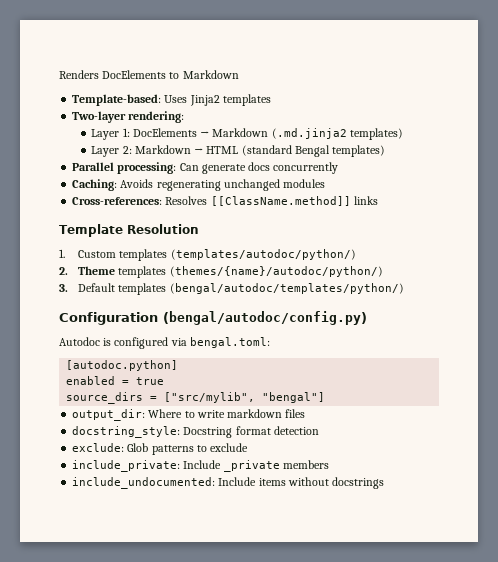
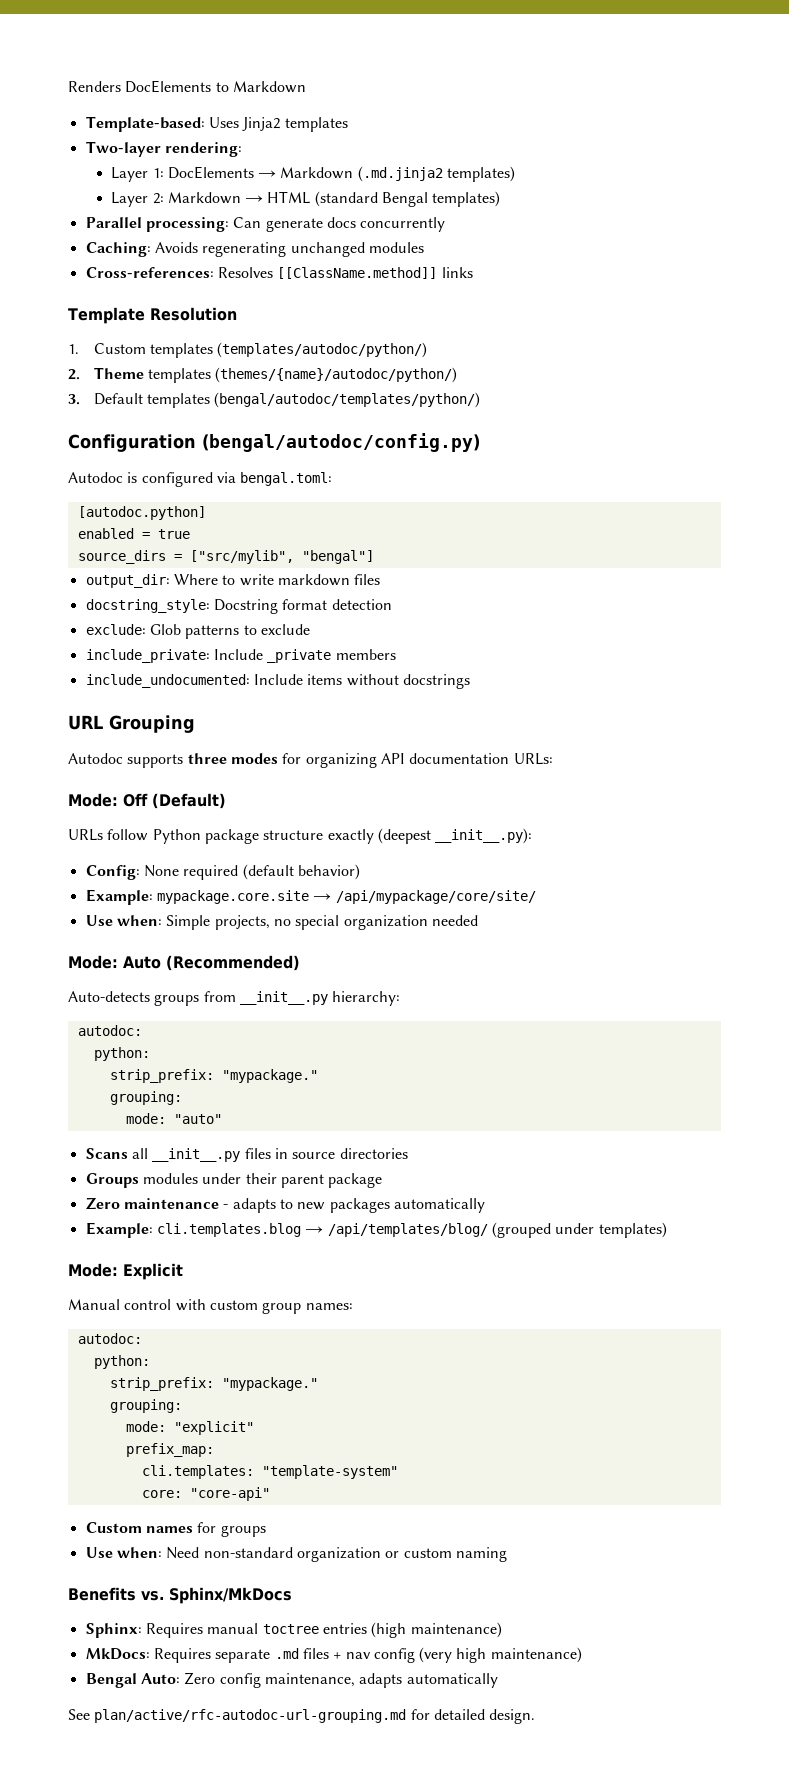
(385, 483) none -> [68,715,195,733] [68,753,553,768] [68,793,226,809] [68,828,533,844] [85,864,360,880] [85,889,536,905] [85,915,478,930] [68,955,300,971] [68,991,401,1006] [77,1025,142,1036] [93,1047,150,1061] [109,1069,318,1083] [109,1091,182,1105] [125,1113,222,1124] [85,1148,408,1162] [85,1173,383,1188] [85,1197,485,1213] [85,1222,667,1238] [68,1263,183,1280] [68,1299,353,1314] [77,1333,142,1344] [93,1355,150,1369] [109,1377,318,1391] [109,1399,182,1413] [125,1421,254,1435] [125,1443,214,1457] [141,1465,398,1479] [141,1487,270,1501] [85,1522,266,1537] [85,1547,507,1562] [68,1587,292,1604] [85,1622,502,1638] [85,1647,582,1663] [85,1672,498,1688] [68,1709,536,1724] // URL Grouping // Autodoc supports three modes for organizing API documentation URLs: // Mode: Off (Default) // URLs follow Python package structure exactly (deepest __init__.py): // Config: None required (default behavior) // Example: mypackage.core.site → /api/mypackage/core/site/ // Use when: Simple projects, no special organization needed // Mode: Auto (Recommended) // Auto-detects groups from __init__.py hierarchy: // autodoc: // python: // strip_prefix: "mypackage." // grouping: // mode: "auto" // Scans all __init__.py files in source directories // Groups modules under their parent package // Zero maintenance - adapts to new packages automatically // Example: cli.templates.blog → /api/templates/blog/ (grouped under templates) // Mode: Explicit // Manual control with custom group names: // autodoc: // python: // strip_prefix: "mypackage." // grouping: // mode: "explicit" // prefix_map: // cli.templates: "template-system" // core: "core-api" // Custom names for groups // Use when: Need non-standard organization or custom naming // Benefits vs. Sphinx/MkDocs // Sphinx: Requires manual toctree entries (high maintenance) // MkDocs: Requires separate .md files + nav config (very high maintenance) // Bengal Auto: Zero config maintenance, adapts automatically // See plan/active/rfc-autodoc-url-grouping.md for detailed design.

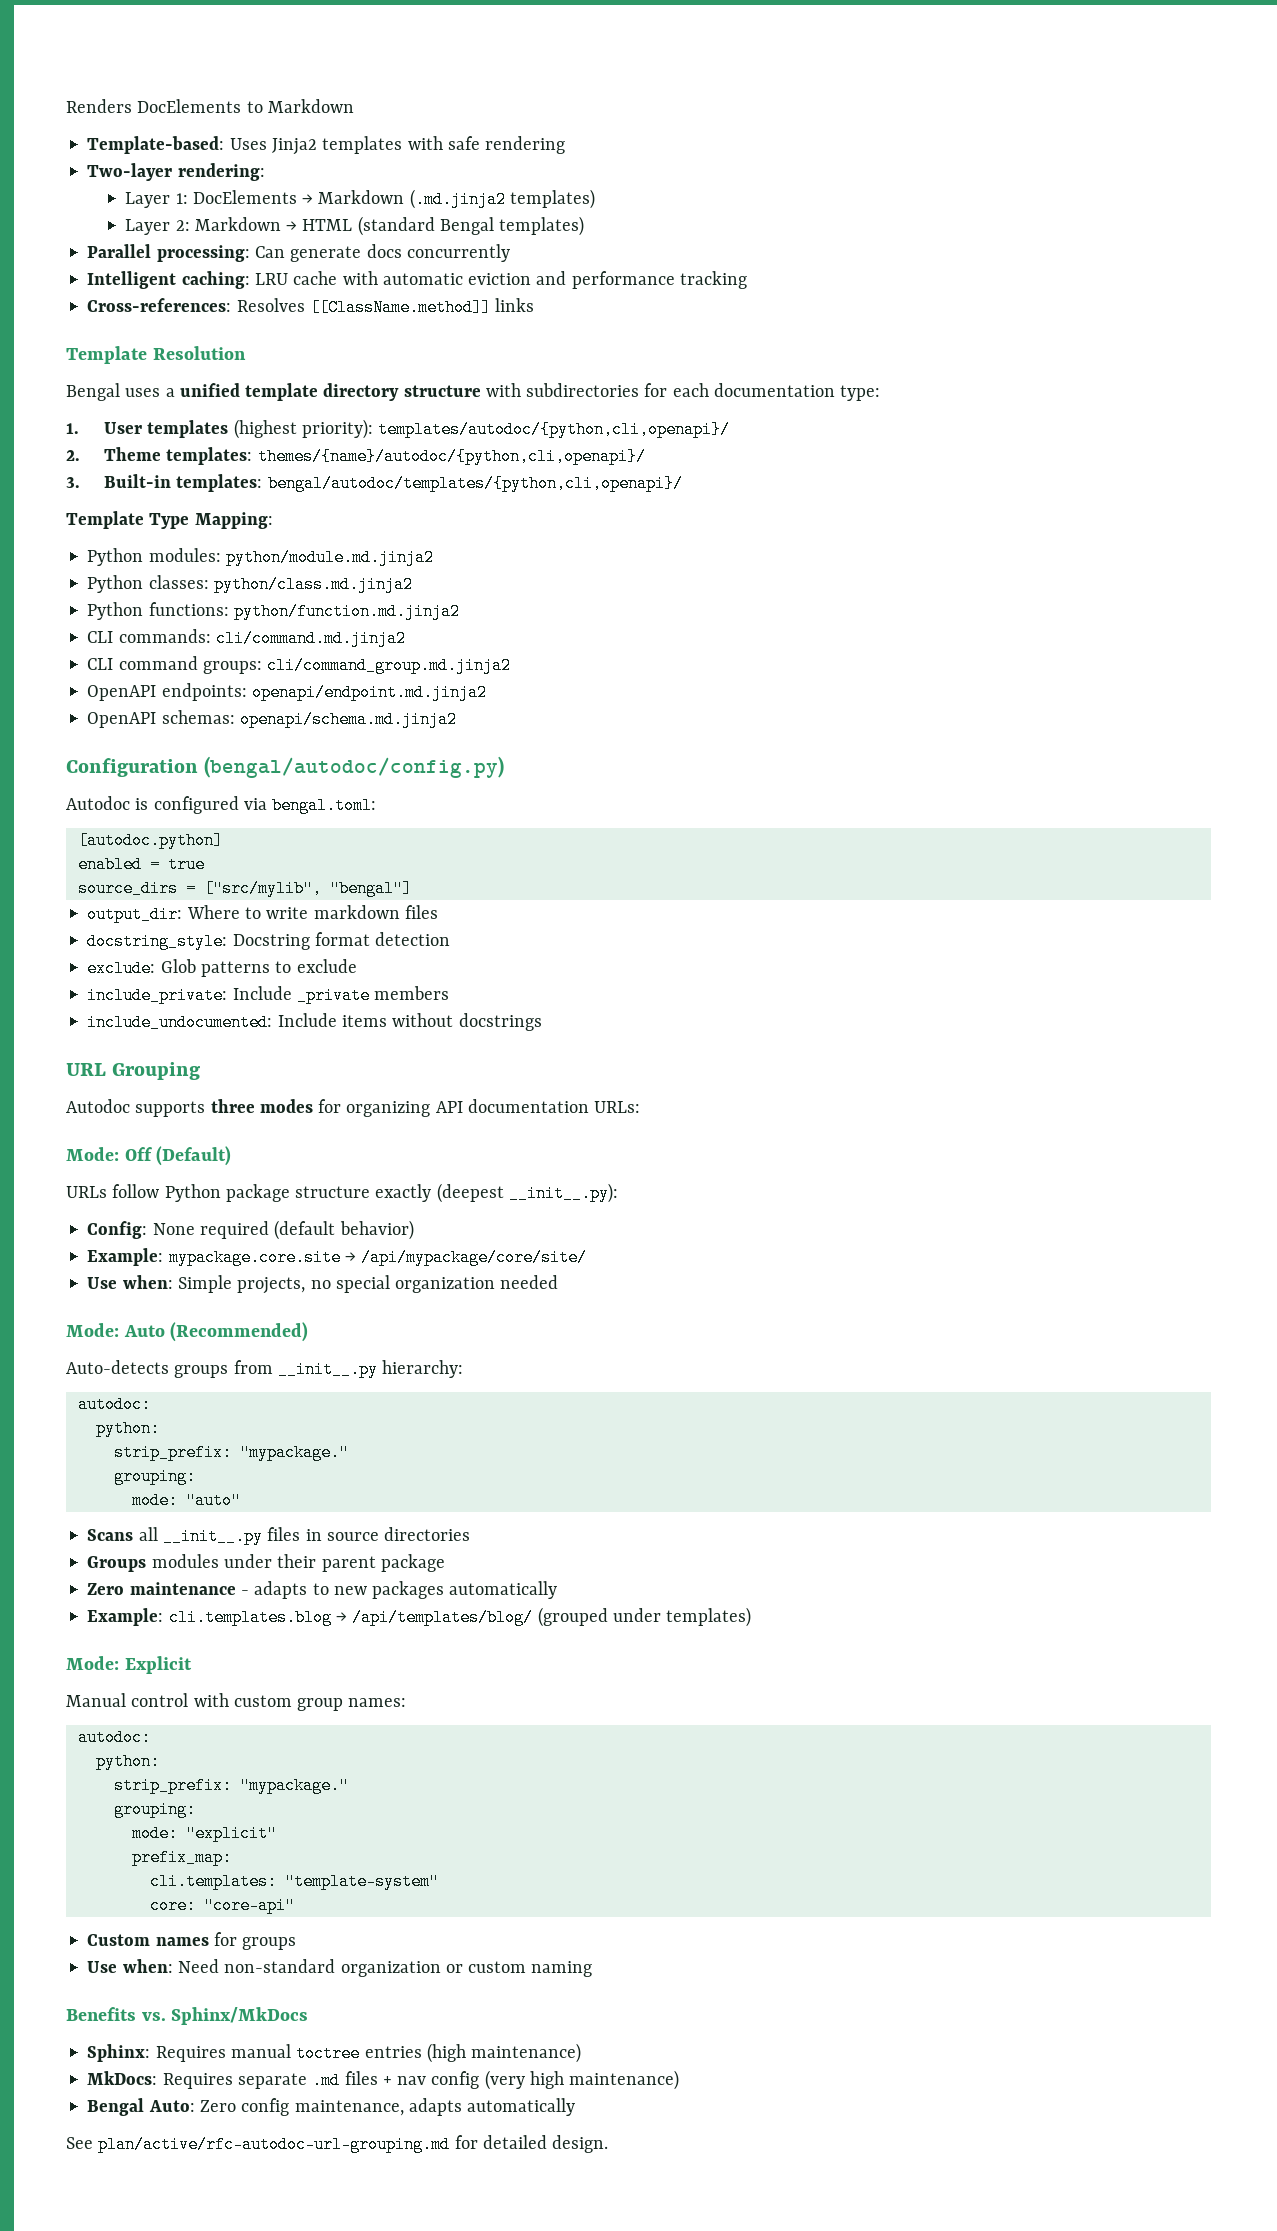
(348, 124) none -> [407,136,566,154] with safe rendering
[85,242,424,257] Caching: Avoids regenerating unchanged modules -> [87,271,747,289] Intelligent caching: LRU cache with automatic eviction and performance tracking
[68,342,428,358] 1. Custom templates (templates/autodoc/python/) -> [66,383,881,401] [66,419,731,439] Bengal uses a unified template directory structure with subdirectories for each documentation type: // 1. User templates (highest priority): templates/autodoc/{python,cli,openapi}/
[147,367,458,383] templates (themes/{name}/autodoc/python/) -> [166,447,646,465] templates: themes/{name}/autodoc/{python,cli,openapi}/
[93,392,481,408] Default templates (bengal/autodoc/templates/python/) -> [103,474,683,492] [66,511,273,529] [87,548,434,566] [87,575,413,593] [87,602,460,620] [87,629,406,647] [87,656,512,674] [87,683,487,701] [87,710,457,728] Built-in templates: bengal/autodoc/templates/{python,cli,openapi}/ // Template Type Mapping: // Python modules: python/module.md.jinja2 // Python classes: python/class.md.jinja2 // Python functions: python/function.md.jinja2 // CLI commands: cli/command.md.jinja2 // CLI command groups: cli/command_group.md.jinja2 // OpenAPI endpoints: openapi/endpoint.md.jinja2 // OpenAPI schemas: openapi/schema.md.jinja2

